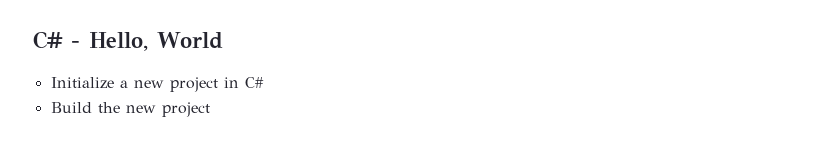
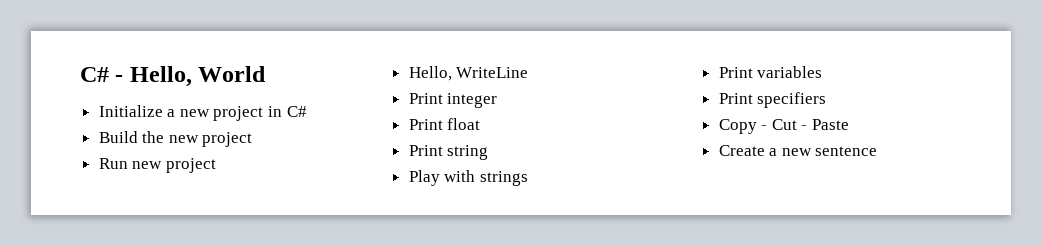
(210, 109) none -> [98,158,216,173] [408,66,529,81] [408,93,498,108] [408,118,481,130] [408,145,489,160] [408,170,528,186] [718,66,823,78] [718,92,827,108] [718,119,850,134] [718,145,878,156] // Run new project // Hello, WriteLine // Print integer // Print float // Print string // Play with strings // Print variables // Print specifiers // Copy - Cut - Paste // Create a new sentence

